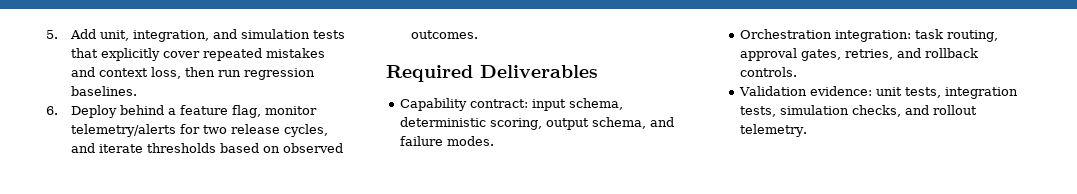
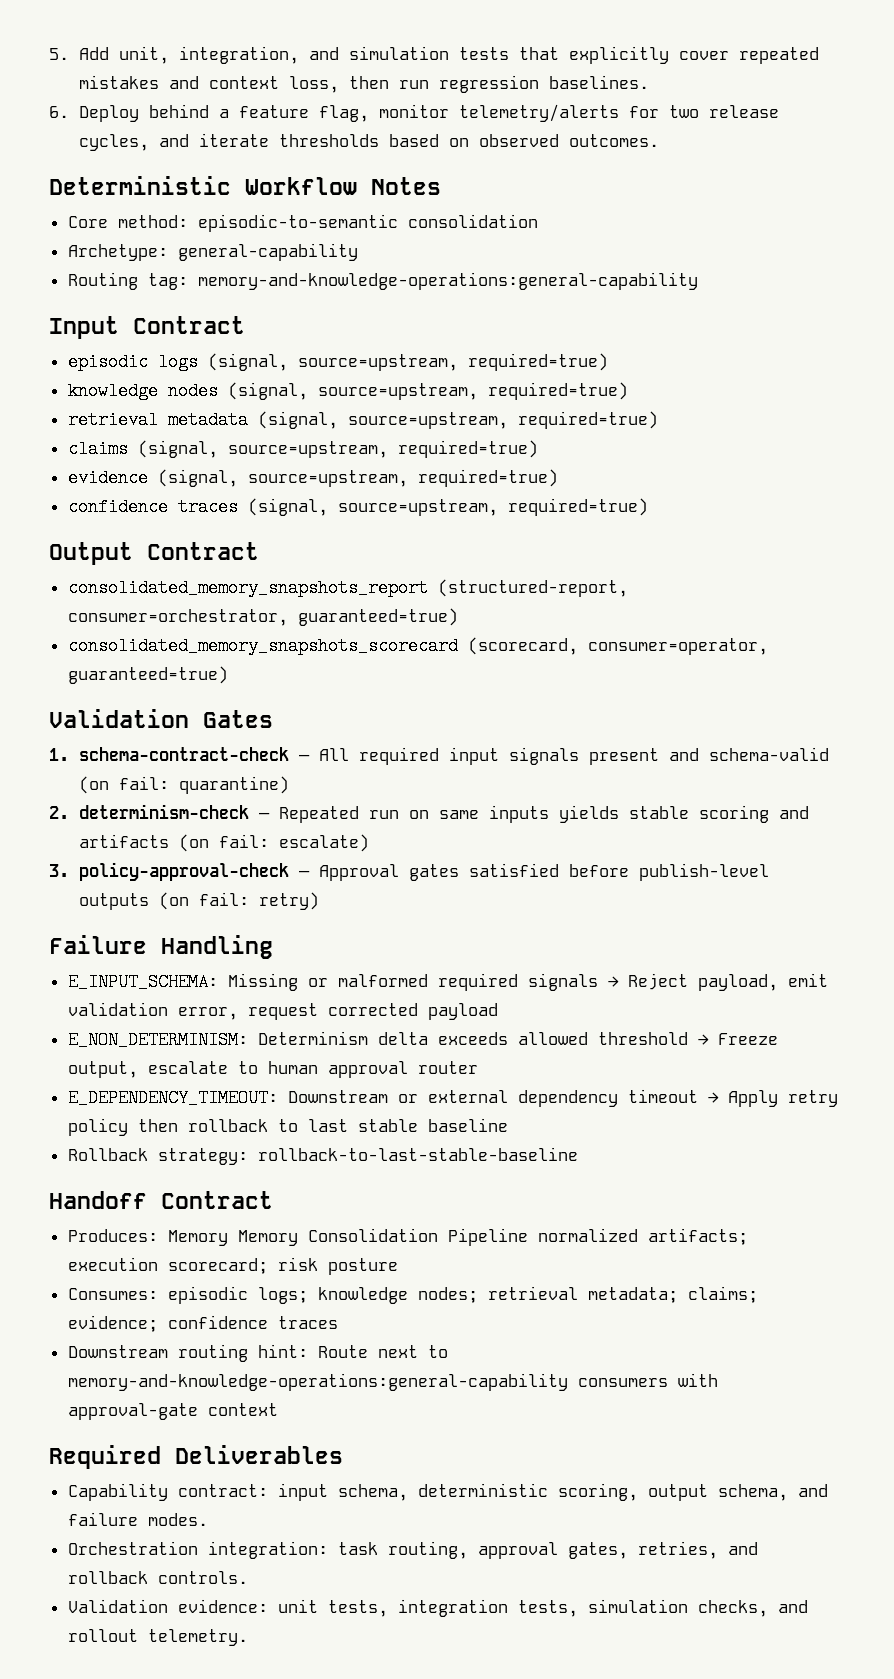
(479, 34) none -> [49,176,441,195] [67,214,538,232] [67,243,358,261] [67,272,698,290] [49,316,245,339] [67,353,608,371] [67,382,628,400] [67,411,658,429] [67,440,538,458] [67,469,558,487] [67,498,648,516] [49,542,259,565] [67,579,628,597] [67,608,458,626] [67,637,768,655] [67,666,228,684] [49,709,273,728] [49,747,830,765] [79,776,290,794] [49,804,810,823] [79,834,370,852] [49,862,770,881] [79,892,320,910] [49,935,273,959] [67,973,828,991] [67,1002,498,1020] [67,1031,778,1049] [67,1061,478,1078] [67,1089,838,1107] [67,1118,508,1136] [67,1147,578,1165] [49,1191,273,1209] [67,1228,748,1246] [67,1257,398,1275] [67,1286,758,1304] [67,1315,338,1332] [67,1344,448,1362] [67,1373,718,1391] [67,1403,278,1420] // Deterministic Workflow Notes // Core method: episodic-to-semantic consolidation // Archetype: general-capability // Routing tag: memory-and-knowledge-operations:general-capability // Input Contract // episodic logs (signal, source=upstream, required=true) // knowledge nodes (signal, source=upstream, required=true) // retrieval metadata (signal, source=upstream, required=true) // claims (signal, source=upstream, required=true) // evidence (signal, source=upstream, required=true) // confidence traces (signal, source=upstream, required=true) // Output Contract // consolidated_memory_snapshots_report (structured-report, consumer=orchestrator, guaranteed=true) // consolidated_memory_snapshots_scorecard (scorecard, consumer=operator, guaranteed=true) // Validation Gates // 1. schema-contract-check — All required input signals present and schema-valid (on fail: quarantine) // 2. determinism-check — Repeated run on same inputs yields stable scoring and artifacts (on fail: escalate) // 3. policy-approval-check — Approval gates satisfied before publish-level outputs (on fail: retry) // Failure Handling // E_INPUT_SCHEMA: Missing or malformed required signals → Reject payload, emit validation error, request corrected payload // E_NON_DETERMINISM: Determinism delta exceeds allowed threshold → Freeze output, escalate to human approval router // E_DEPENDENCY_TIMEOUT: Downstream or external dependency timeout → Apply retry policy then rollback to last stable baseline // Rollback strategy: rollback-to-last-stable-baseline // Handoff Contract // Produces: Memory Memory Consolidation Pipeline normalized artifacts; execution scorecard; risk posture // Consumes: episodic logs; knowledge nodes; retrieval metadata; claims; evidence; confidence traces // Downstream routing hint: Route next to memory-and-knowledge-operations:general-capability consumers with approval-gate context

